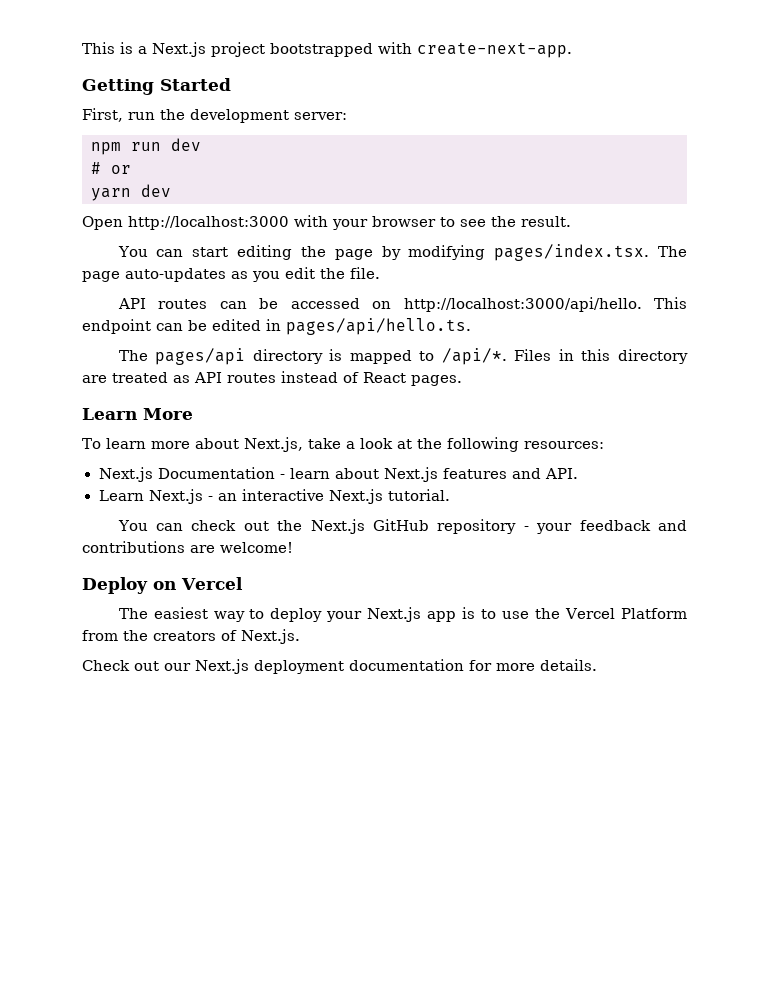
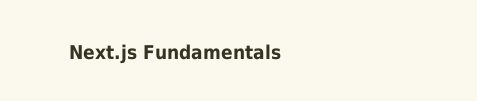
[82,42,572,58] [82,78,231,95] [82,108,347,123] [91,138,201,155] [91,162,131,174] [91,184,171,201] [82,215,571,230] [117,244,687,261] [82,267,380,282] [117,297,687,312] [82,318,471,335] [118,348,688,365] [82,371,462,386] [82,408,193,420] [82,437,604,452] [98,467,578,482] [98,489,450,504] [117,519,687,534] [82,541,293,553] [82,577,243,594] [118,607,688,622] [82,629,300,644] [82,659,597,674] This is a Next.js project bootstrapped with create-next-app. // Getting Started // First, run the development server: // npm run dev // # or // yarn dev // Open http://localhost:3000 with your browser to see the result. // You can start editing the page by modifying pages/index.tsx. The page auto-updates as you edit the file. // API routes can be accessed on http://localhost:3000/api/hello. This endpoint can be edited in pages/api/hello.ts. // The pages/api directory is mapped to /api/*. Files in this directory are treated as API routes instead of React pages. // Learn More // To learn more about Next.js, take a look at the following resources: // Next.js Documentation - learn about Next.js features and API. // Learn Next.js - an interactive Next.js tutorial. // You can check out the Next.js GitHub repository - your feedback and contributions are welcome! // Deploy on Vercel // The easiest way to deploy your Next.js app is to use the Vercel Platform from the creators of Next.js. // Check out our Next.js deployment documentation for more details. -> [69,44,281,64] Next.js Fundamentals

